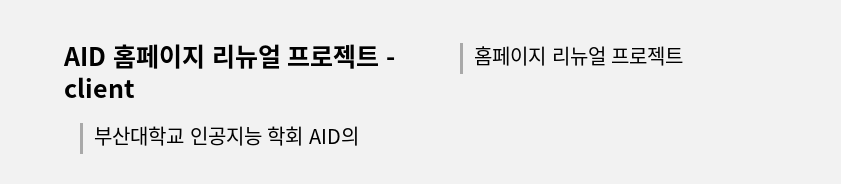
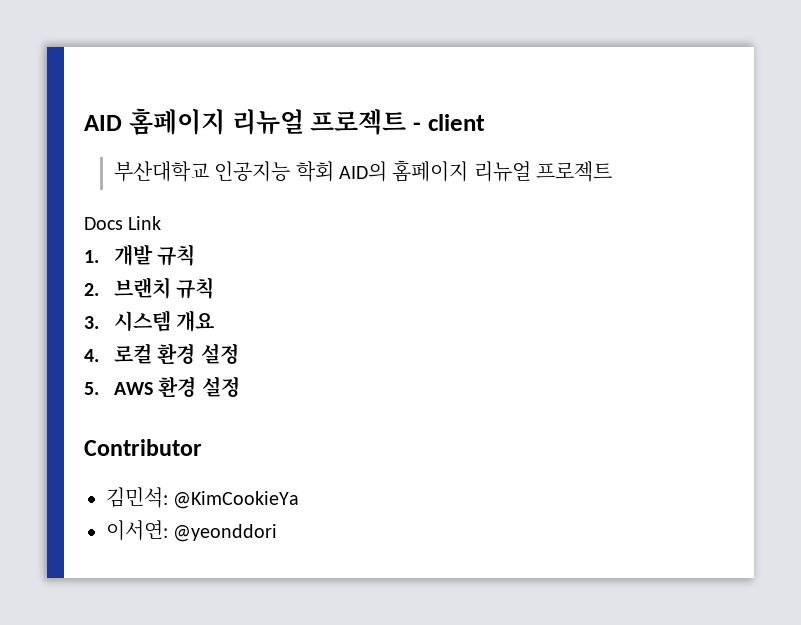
(684, 56) none -> [84,216,162,230] [84,244,196,266] [84,277,215,299] [84,310,215,332] [84,343,239,364] [84,376,240,397] [84,439,202,456] [106,487,300,509] [106,520,278,542] // Docs Link // 1. 개발 규칙 // 2. 브랜치 규칙 // 3. 시스템 개요 // 4. 로컬 환경 설정 // 5. AWS 환경 설정 // Contributor // 김민석: @KimCookieYa // 이서연: @yeonddori

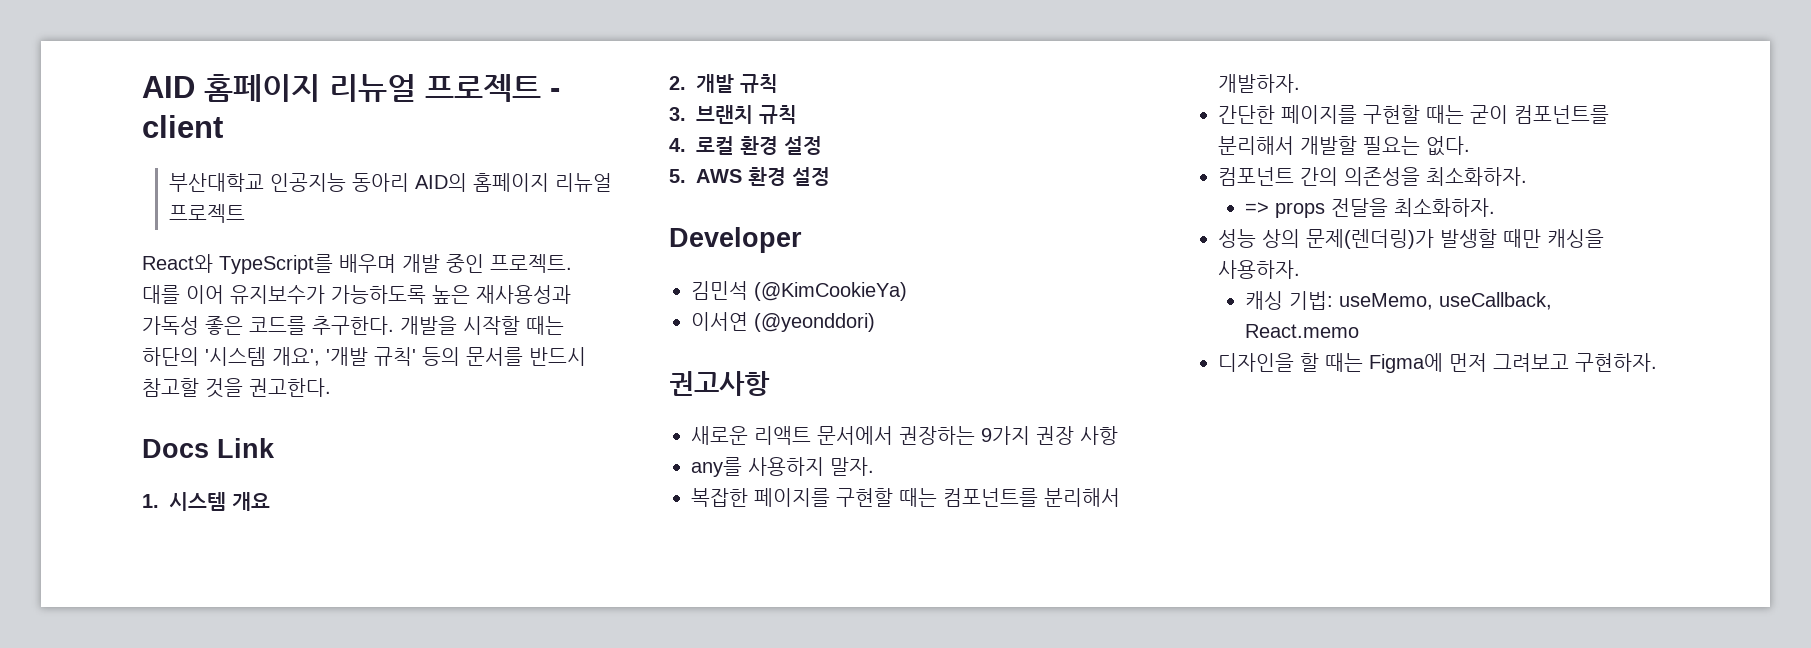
[295,161,334,182] 학회 -> [351,173,409,192] 동아리
[84,216,162,230] [84,250,99,263] Docs Link // 1. -> [142,254,572,274] [142,285,571,304] [142,316,564,335] [142,347,586,366] [142,378,331,398] [142,438,275,458] [142,492,270,511] [669,76,686,90] React와 TypeScript를 배우며 개발 중인 프로젝트. 대를 이어 유지보수가 가능하도록 높은 재사용성과 가독성 좋은 코드를 추구한다. 개발을 시작할 때는 하단의 '시스템 개요', '개발 규칙' 등의 문서를 반드시 참고할 것을 권고한다. // Docs Link // 1. 시스템 개요 // 2.
[84,283,99,296] 2. -> [669,107,686,121] 3.
[84,310,215,332] // 3. 시스템 개요 -> (797, 114) none
[84,439,202,456] [106,487,300,509] [106,520,278,542] Contributor // 김민석: @KimCookieYa // 이서연: @yeonddori -> [669,227,802,253] [691,281,907,301] [691,312,875,332] [669,371,770,396] [691,426,1118,445] [691,457,874,477] [691,488,1120,507] [1218,74,1300,93] [1218,105,1609,124] [1218,136,1470,156] [1218,167,1527,186] [1244,198,1495,218] [1218,229,1604,249] [1218,260,1300,279] [1244,291,1552,310] [1244,324,1359,338] [1218,353,1657,373] Developer // 김민석 (@KimCookieYa) // 이서연 (@yeonddori) // 권고사항 // 새로운 리액트 문서에서 권장하는 9가지 권장 사항 // any를 사용하지 말자. // 복잡한 페이지를 구현할 때는 컴포넌트를 분리해서 개발하자. // 간단한 페이지를 구현할 때는 굳이 컴포넌트를 분리해서 개발할 필요는 없다. // 컴포넌트 간의 의존성을 최소화하자. // => props 전달을 최소화하자. // 성능 상의 문제(렌더링)가 발생할 때만 캐싱을 사용하자. // 캐싱 기법: useMemo, useCallback, React.memo // 디자인을 할 때는 Figma에 먼저 그려보고 구현하자.

